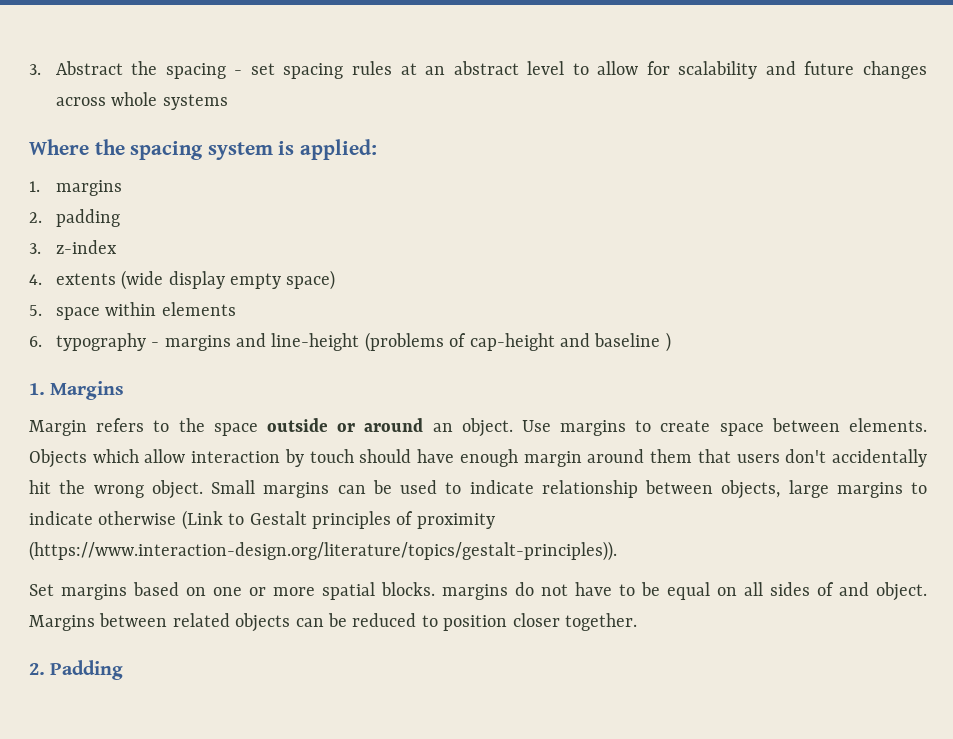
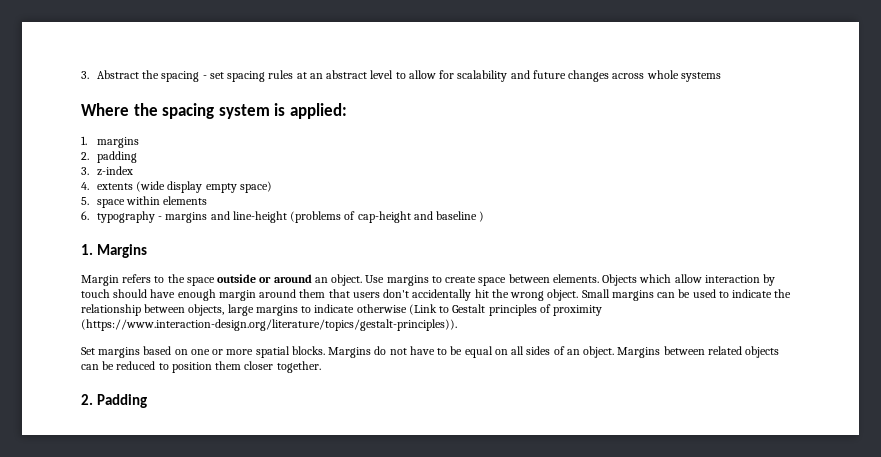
(534, 487) none -> [774,289,792,298] the
[442,584,508,600] margins -> [328,347,372,358] Margins
[839,582,869,596] and -> [566,349,580,355] an
(508, 623) none -> [215,361,242,370] them

